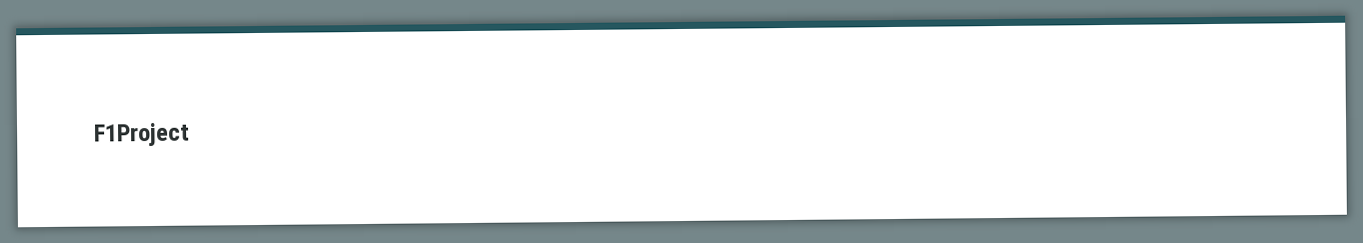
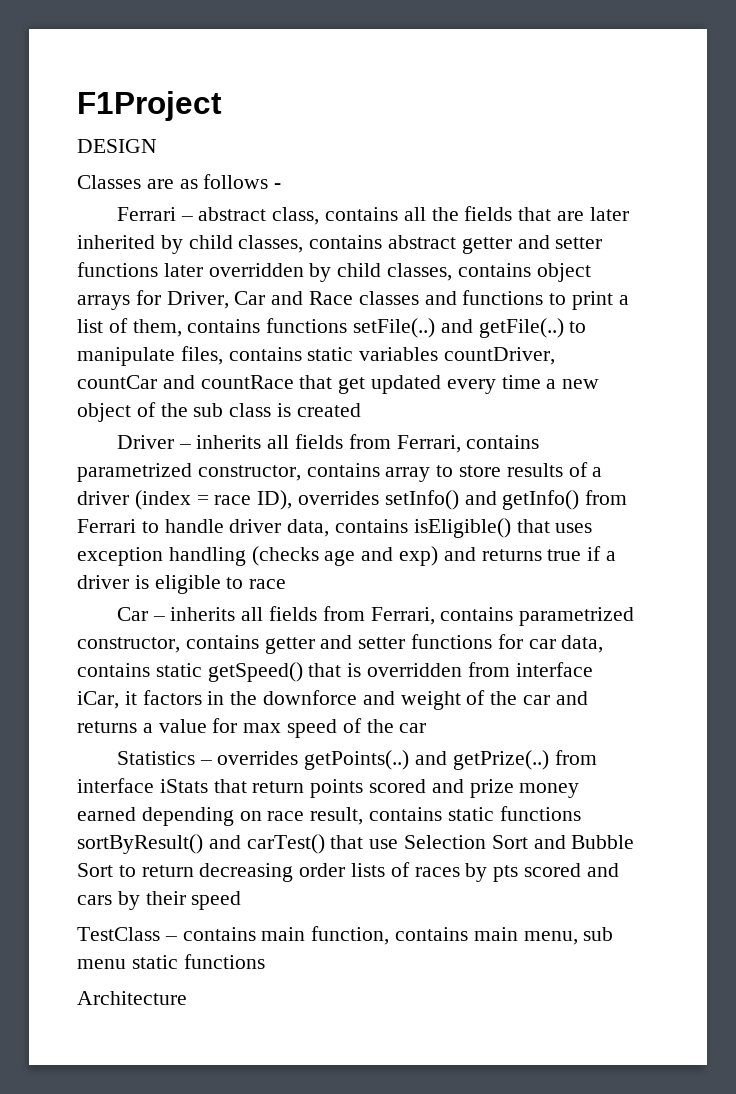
(190, 134) none -> [77,139,157,153] [77,174,282,189] [116,206,629,225] [77,235,603,254] [77,262,591,282] [77,290,629,310] [77,318,587,338] [77,346,556,366] [77,375,600,394] [77,402,361,422] [116,434,540,453] [77,462,603,482] [77,490,628,510] [77,518,593,538] [77,546,617,566] [77,575,287,594] [116,606,635,626] [77,634,604,654] [77,662,593,682] [77,690,588,710] [77,718,427,738] [116,750,597,770] [77,778,580,798] [77,806,581,826] [77,834,635,854] [77,862,619,882] [77,891,242,910] [77,926,614,945] [77,954,265,969] [77,991,187,1005] // DESIGN // Classes are as follows - // Ferrari – abstract class, contains all the fields that are later inherited by child classes, contains abstract getter and setter functions later overridden by child classes, contains object arrays for Driver, Car and Race classes and functions to print a list of them, contains functions setFile(..) and getFile(..) to manipulate files, contains static variables countDriver, countCar and countRace that get updated every time a new object of the sub class is created // Driver – inherits all fields from Ferrari, contains parametrized constructor, contains array to store results of a driver (index = race ID), overrides setInfo() and getInfo() from Ferrari to handle driver data, contains isEligible() that uses exception handling (checks age and exp) and returns true if a driver is eligible to race // Car – inherits all fields from Ferrari, contains parametrized constructor, contains getter and setter functions for car data, contains static getSpeed() that is overridden from interface iCar, it factors in the downforce and weight of the car and returns a value for max speed of the car // Statistics – overrides getPoints(..) and getPrize(..) from interface iStats that return points scored and prize money earned depending on race result, contains static functions sortByResult() and carTest() that use Selection Sort and Bubble Sort to return decreasing order lists of races by pts scored and cars by their speed // TestClass – contains main function, contains main menu, sub menu static functions // Architecture

